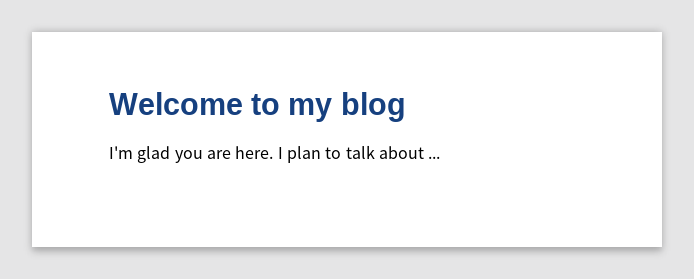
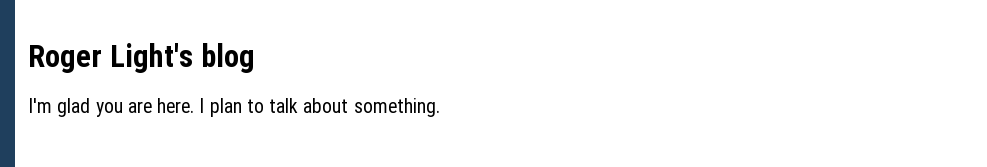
[109,92,333,122] Welcome to my -> [28,43,194,73] Roger Light's
[428,156,441,159] ... -> [353,98,440,117] something.

